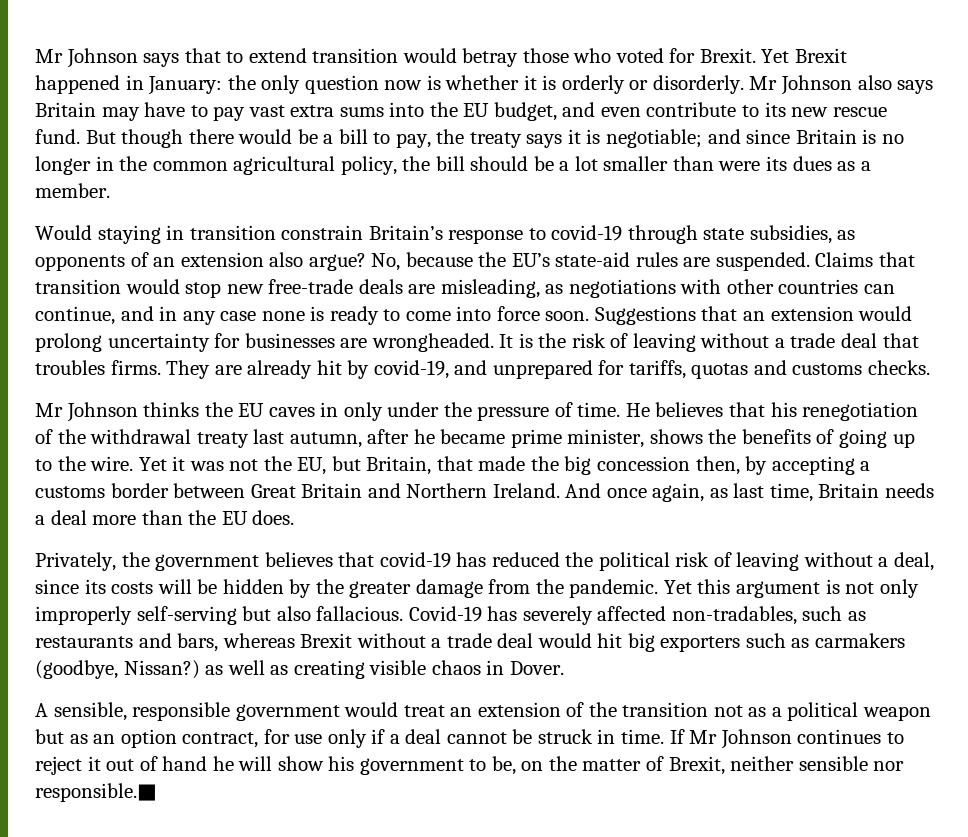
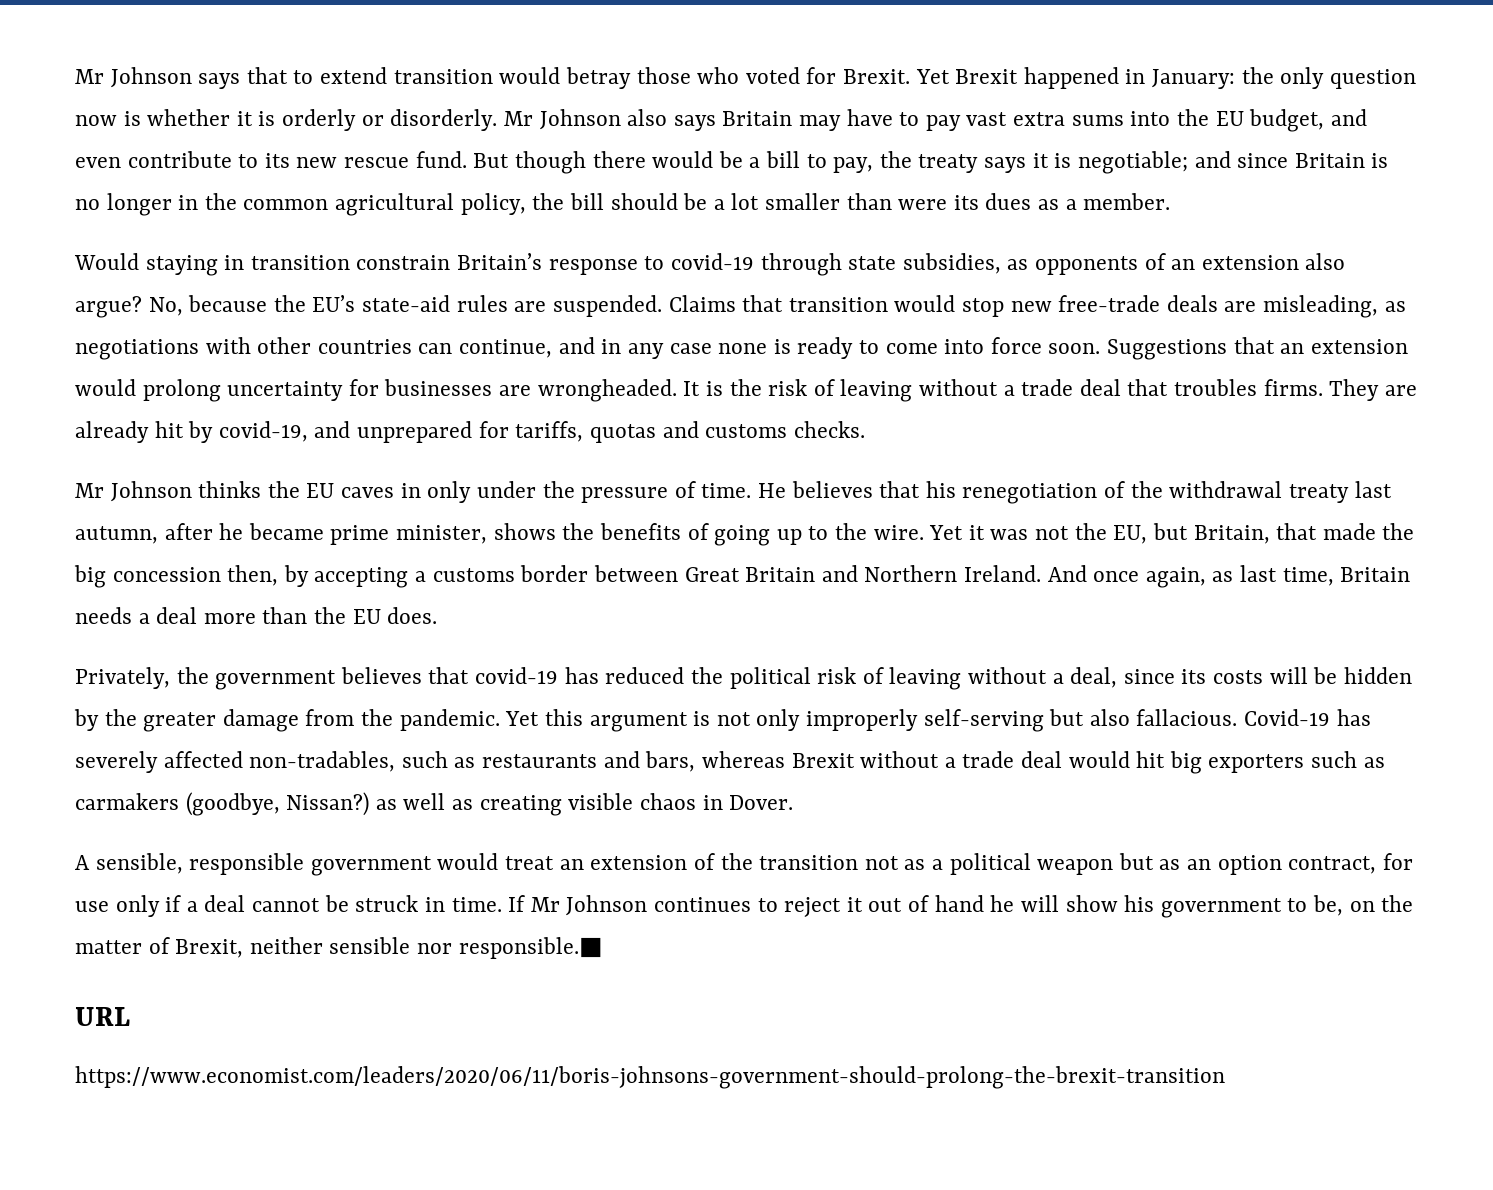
(157, 792) none -> [75,1007,130,1026] [75,1066,1225,1089] // URL // https://www.economist.com/leaders/2020/06/11/boris-johnsons-government-should-prolong-the-brexit-transition

